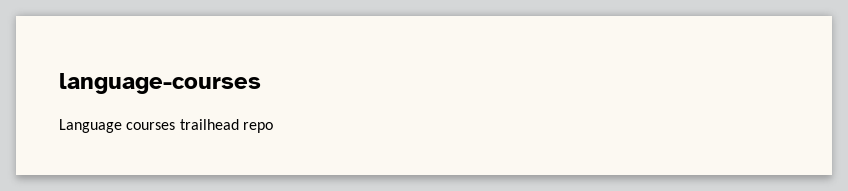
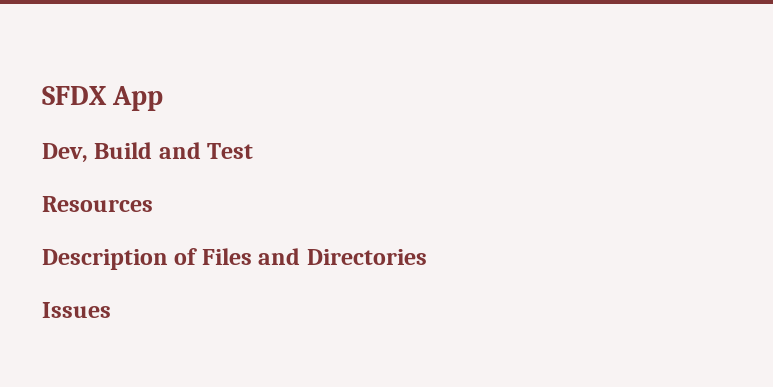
[59,73,261,94] [59,119,273,133] language-courses // Language courses trailhead repo -> [42,86,164,111] [42,142,254,163] [42,196,153,212] [42,248,427,270] [42,302,111,318] SFDX App // Dev, Build and Test // Resources // Description of Files and Directories // Issues

